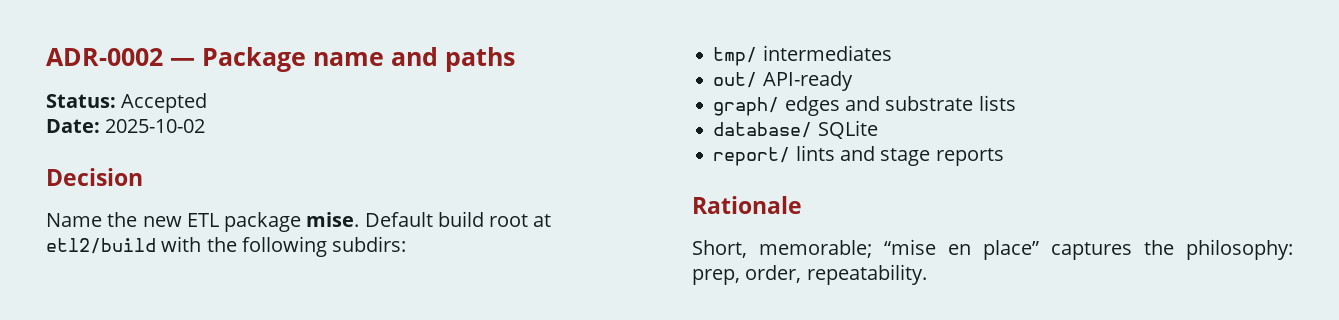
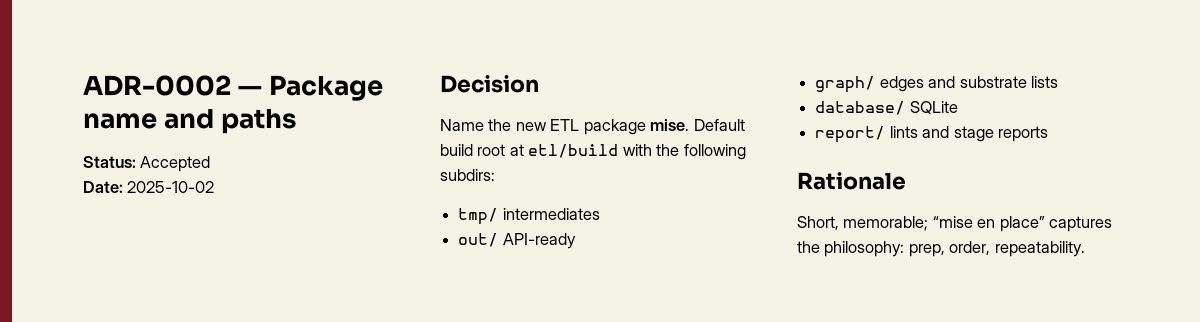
[46,238,156,254] etl2/build -> [528,144,619,158] etl/build

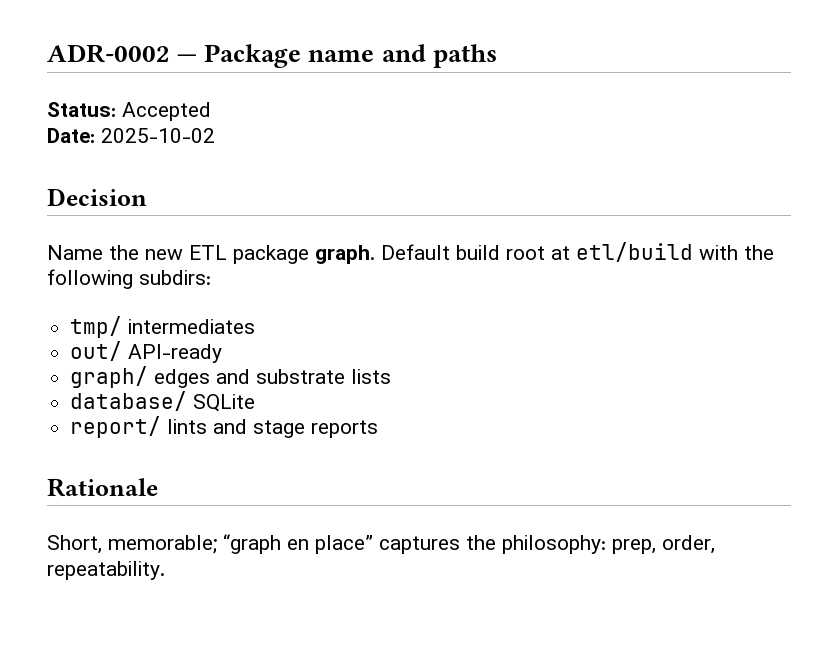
[650,119,690,131] mise. -> [315,245,375,264] graph.
[932,216,973,228] “mise -> [223,534,281,554] “graph

